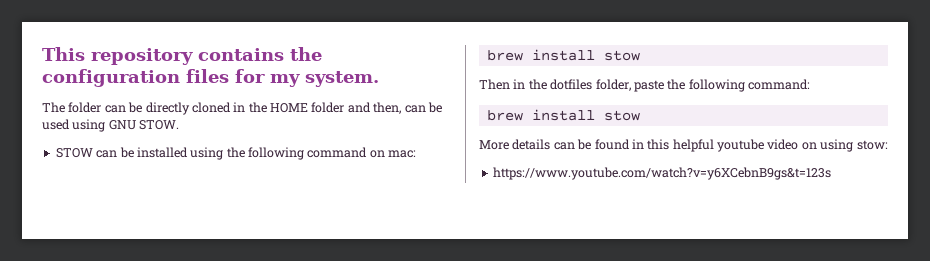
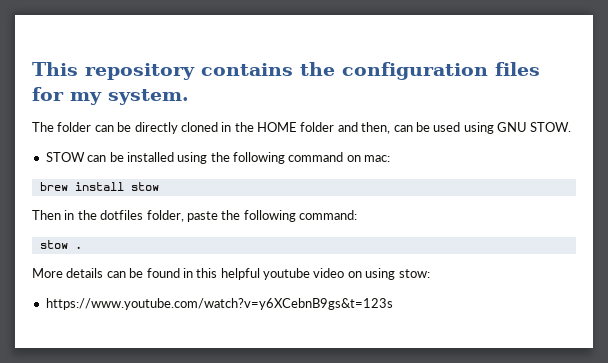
[486,109,640,121] brew install stow -> [39,240,82,249] stow .

